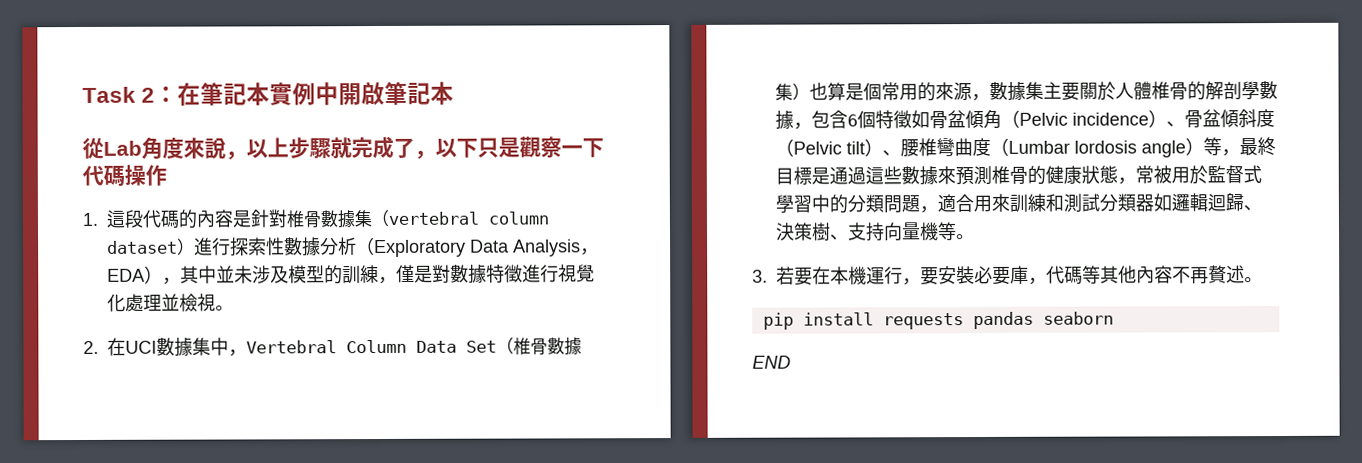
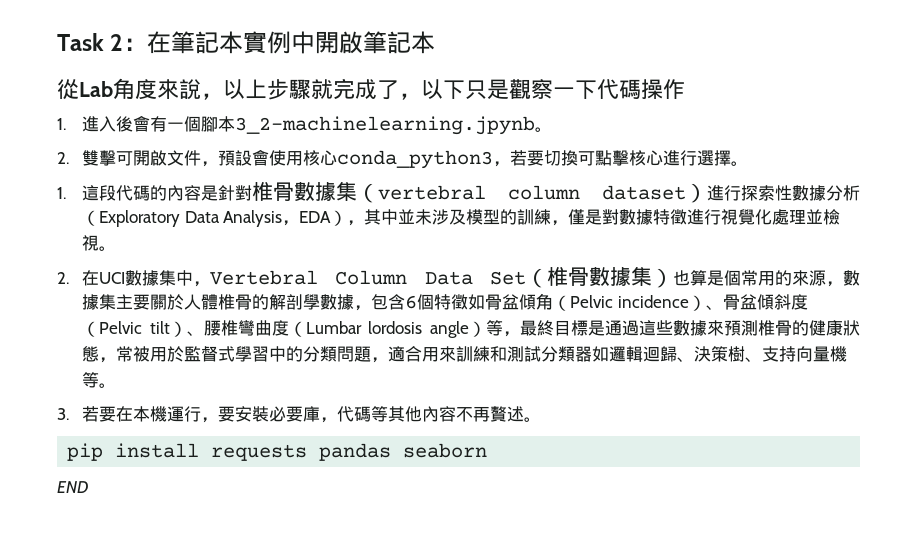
(167, 175) none -> [57,115,552,135] [57,149,748,169] // 1.進入後會有一個腳本3_2-machinelearning.jpynb。 // 2.雙擊可開啟文件，預設會使用核心conda_python3，若要切換可點擊核心進行選擇。

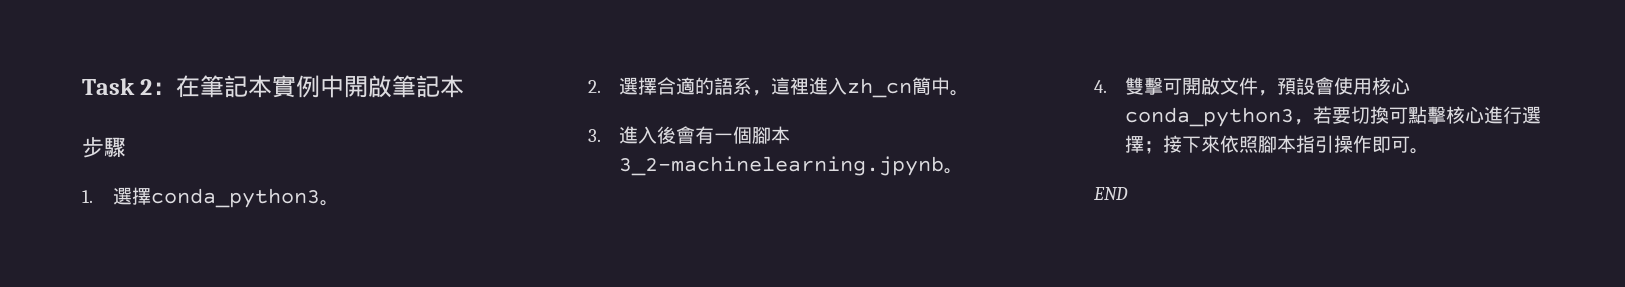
[57,78,685,100] [57,118,66,130] 從Lab角度來說，以上步驟就完成了，以下只是觀察一下代碼操作 // 1. -> [82,137,126,158] [82,187,339,208] [588,77,969,98] [588,129,601,142] 步驟 // 1.選擇conda_python3。 // 2.選擇合適的語系，這裡進入zh_cn簡中。 // 3.
[57,152,69,164] 2. -> [1094,80,1107,93] 4.
[730,161,748,166] [57,181,860,203] [81,209,841,227] [81,235,116,251] [57,266,860,288] [81,293,808,311] [81,319,860,338] [81,346,847,363] [81,372,116,388] [57,406,541,423] [67,443,488,461] 。 // 1.這段代碼的內容是針對椎骨數據集（vertebral column dataset）進行探索性數據分析（Exploratory Data Analysis，EDA），其中並未涉及模型的訓練，僅是對數據特徵進行視覺化處理並檢視。 // 2.在UCI數據集中，Vertebral Column Data Set（椎骨數據集）也算是個常用的來源，數據集主要關於人體椎骨的解剖學數據，包含6個特徵如骨盆傾角（Pelvic incidence）、骨盆傾斜度（Pelvic tilt）、腰椎彎曲度（Lumbar lordosis angle）等，最終目標是通過這些數據來預測椎骨的健康狀態，常被用於監督式學習中的分類問題，適合用來訓練和測試分類器如邏輯迴歸、決策樹、支持向量機等。 // 3.若要在本機運行，要安裝必要庫，代碼等其他內容不再贅述。 // pip install requests pandas seaborn -> [1143,135,1429,154] ；接下來依照腳本指引操作即可。

